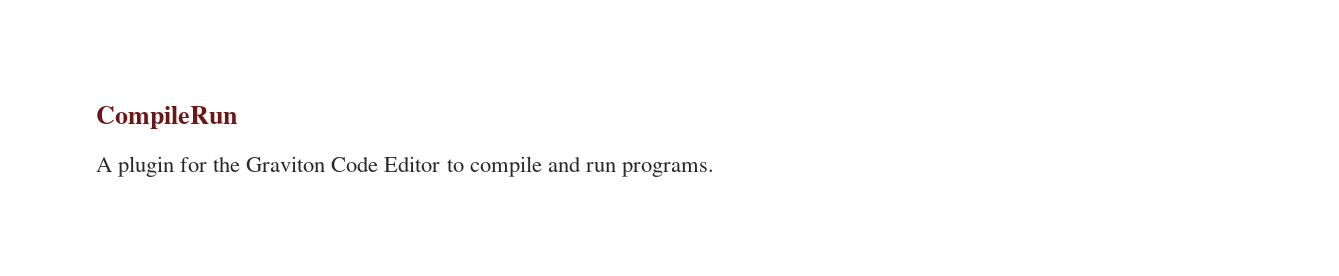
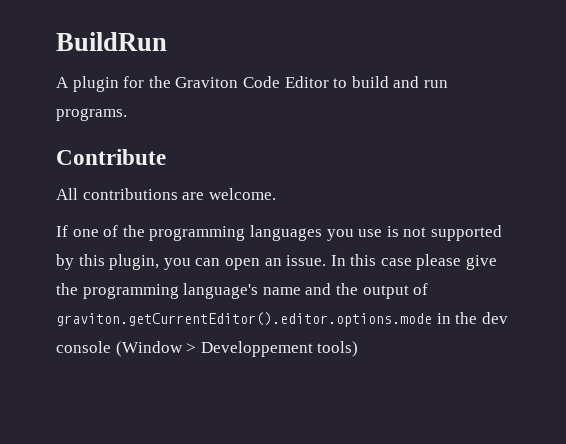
[96,106,237,129] CompileRun -> [56,32,167,51] BuildRun
[469,156,542,177] compile -> [351,76,389,88] build
(714, 169) none -> [56,149,166,165] [56,188,276,200] [56,225,502,241] [56,254,498,270] [56,283,429,299] [56,312,508,327] [56,341,359,357] // Contribute // All contributions are welcome. // If one of the programming languages you use is not supported by this plugin, you can open an issue. In this case please give the programming language's name and the output of graviton.getCurrentEditor().editor.options.mode in the dev console (Window > Developpement tools)

